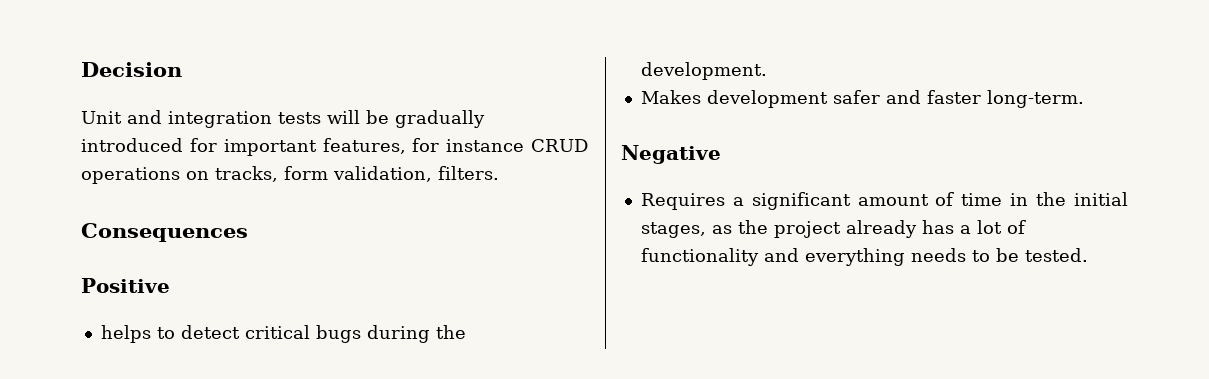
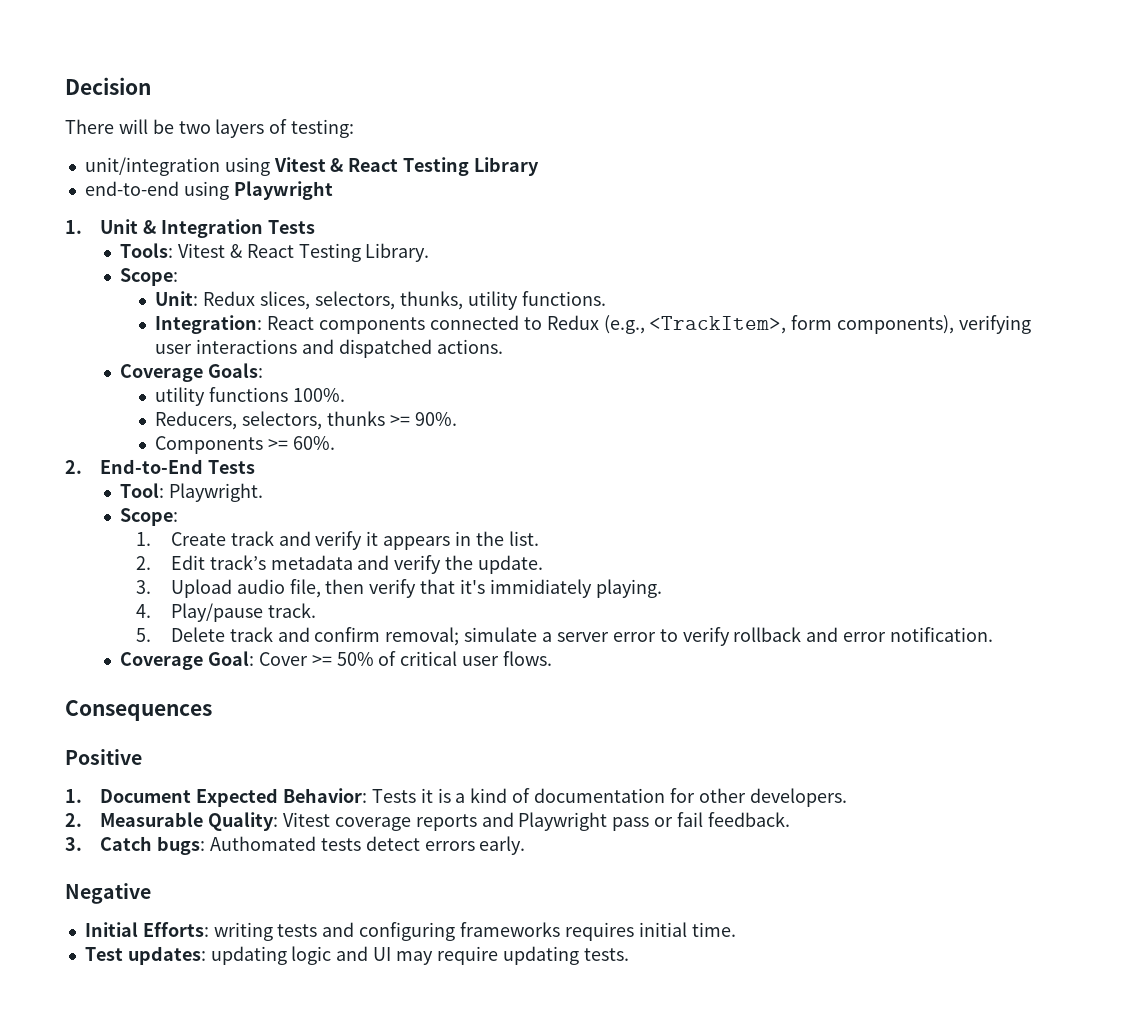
[81,110,485,128] [81,138,588,156] [81,166,499,184] [81,223,248,242] [81,278,170,293] [100,325,466,343] [640,62,767,80] [640,90,1084,108] [621,145,721,164] [640,192,1128,210] [640,220,1026,238] [640,248,1088,266] Unit and integration tests will be gradually introduced for important features, for instance CRUD operations on tracks, form validation, filters. // Consequences // Positive // helps to detect critical bugs during the development. // Makes development safer and faster long-term. // Negative // Requires a significant amount of time in the initial stages, as the project already has a lot of functionality and everything needs to be tested. -> [65,119,355,138] [84,157,539,176] [84,181,333,200] [65,219,315,238] [120,243,430,262] [120,268,179,286] [155,291,606,310] [155,315,1032,334] [155,339,503,358] [120,363,263,382] [155,387,346,406] [155,411,457,430] [155,436,336,454] [65,459,256,474] [120,483,263,502] [120,508,179,526] [135,531,539,550] [135,555,544,574] [135,579,662,598] [135,603,316,622] [135,627,993,646] [120,651,552,670] [65,700,212,721] [65,749,142,765] [65,788,847,807] [65,812,790,831] [65,836,526,855] [65,883,151,904] [84,922,736,941] [84,946,629,965] There will be two layers of testing: // unit/integration using Vitest & React Testing Library // end-to-end using Playwright // 1. Unit & Integration Tests // Tools: Vitest & React Testing Library. // Scope: // Unit: Redux slices, selectors, thunks, utility functions. // Integration: React components connected to Redux (e.g., <TrackItem>, form components), verifying user interactions and dispatched actions. // Coverage Goals: // utility functions 100%. // Reducers, selectors, thunks >= 90%. // Components >= 60%. // 2. End-to-End Tests // Tool: Playwright. // Scope: // 1. Create track and verify it appears in the list. // 2. Edit track’s metadata and verify the update. // 3. Upload audio file, then verify that it's immidiately playing. // 4. Play/pause track. // 5. Delete track and confirm removal; simulate a server error to verify rollback and error notification. // Coverage Goal: Cover >= 50% of critical user flows. // Consequences // Positive // 1. Document Expected Behavior: Tests it is a kind of documentation for other developers. // 2. Measurable Quality: Vitest coverage reports and Playwright pass or fail feedback. // 3. Catch bugs: Authomated tests detect errors early. // Negative // Initial Efforts: writing tests and configuring frameworks requires initial time. // Test updates: updating logic and UI may require updating tests.

